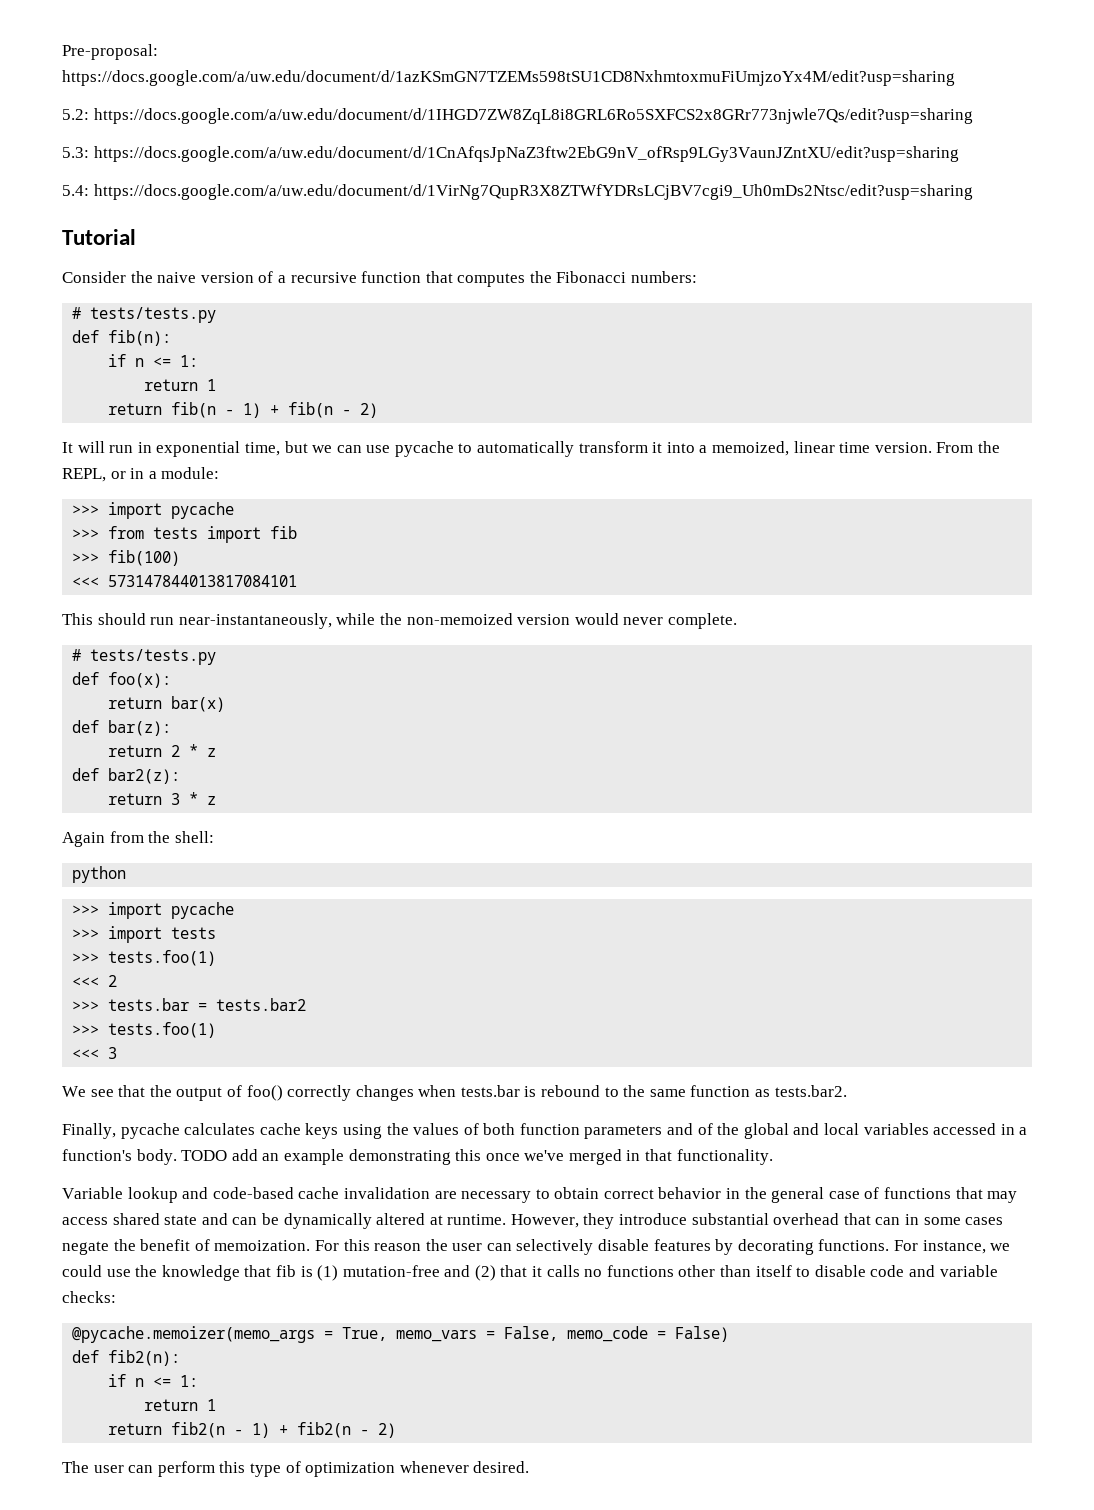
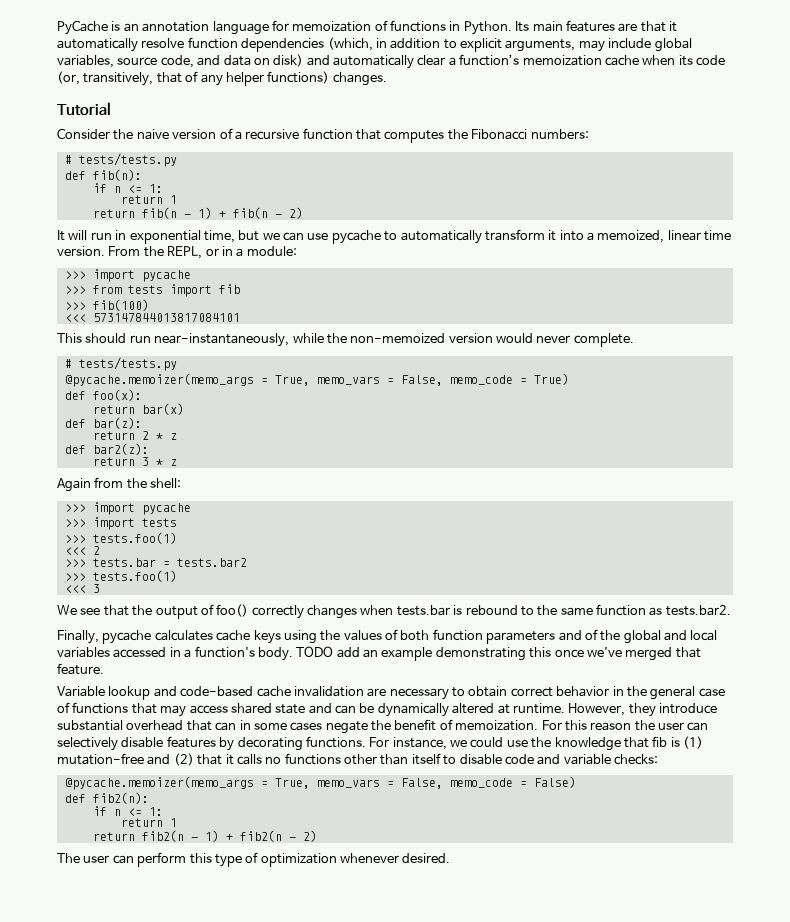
[62,44,158,60] [62,70,955,86] [62,108,973,124] [62,146,959,162] [62,184,973,200] Pre-proposal: https://docs.google.com/a/uw.edu/document/d/1azKSmGN7TZEMs598tSU1CD8NxhmtoxmuFiUmjzoYx4M/edit?usp=sharing // 5.2: https://docs.google.com/a/uw.edu/document/d/1IHGD7ZW8ZqL8i8GRL6Ro5SXFCS2x8GRr773njwle7Qs/edit?usp=sharing // 5.3: https://docs.google.com/a/uw.edu/document/d/1CnAfqsJpNaZ3ftw2EbG9nV_ofRsp9LGy3VaunJZntXU/edit?usp=sharing // 5.4: https://docs.google.com/a/uw.edu/document/d/1VirNg7QupR3X8ZTWfYDRsLCjBV7cgi9_Uh0mDs2Ntsc/edit?usp=sharing -> [57,20,677,35] [57,37,692,52] [57,54,725,69] [57,71,387,86] PyCache is an annotation language for memoization of functions in Python. Its main features are that it automatically resolve function dependencies (which, in addition to explicit arguments, may include global variables, source code, and data on disk) and automatically clear a function’s memoization cache when its code (or, transitively, that of any helper functions) changes.
(217, 657) none -> [64,373,569,387] // @pycache.memoizer(memo_args = True, memo_vars = False, memo_code = True)
[72,866,127,883] // python -> (182, 483) none
[626,1149,773,1165] in that functionality. -> [675,647,701,658] [57,663,104,675] that feature.

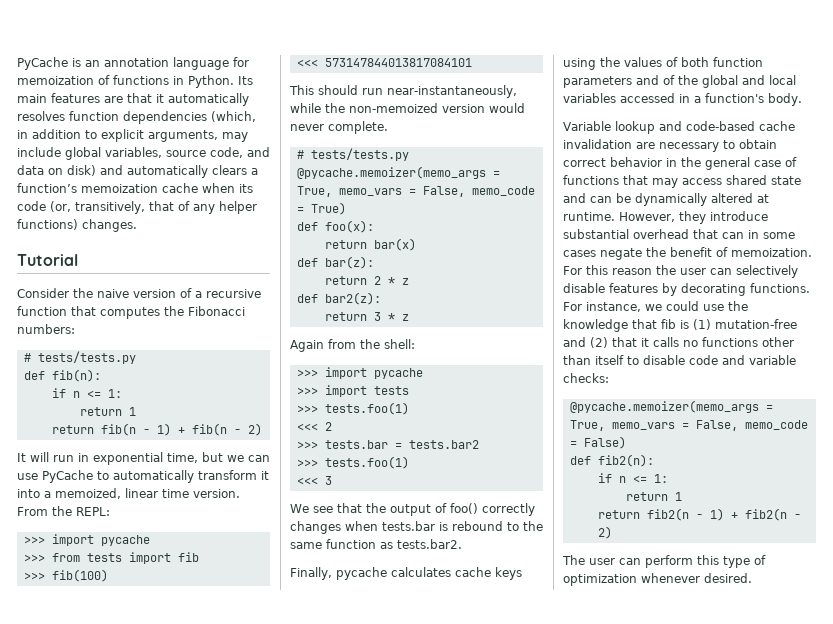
[141,38,185,48] resolve -> [17,111,65,121] resolves
[417,55,446,66] clear -> [212,165,247,175] clears
[331,230,381,244] pycache -> [42,470,93,483] PyCache
[167,246,297,259] REPL, or in a module: -> [76,507,110,516] REPL:
[296,646,701,661] [57,663,104,675] TODO add an example demonstrating this once we've merged that feature. -> (802, 99) none

